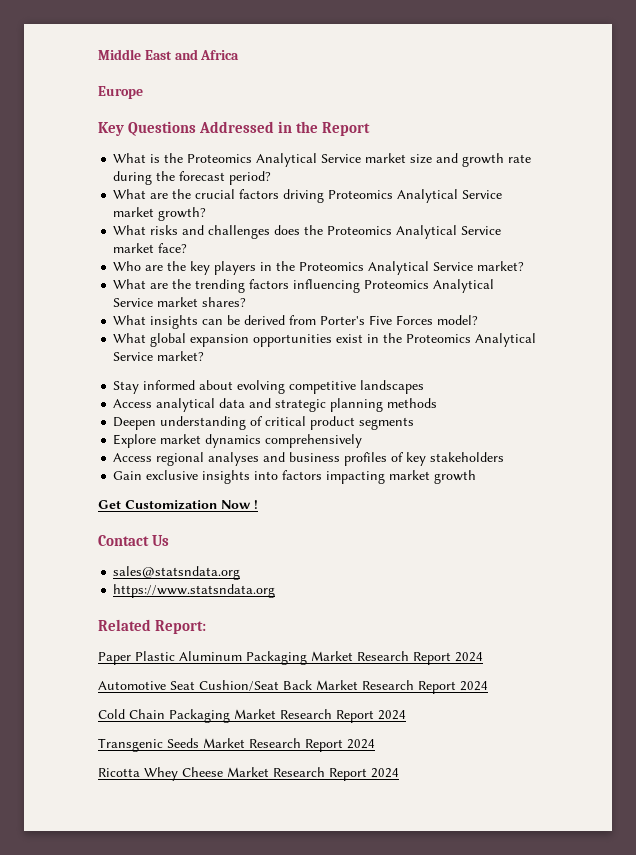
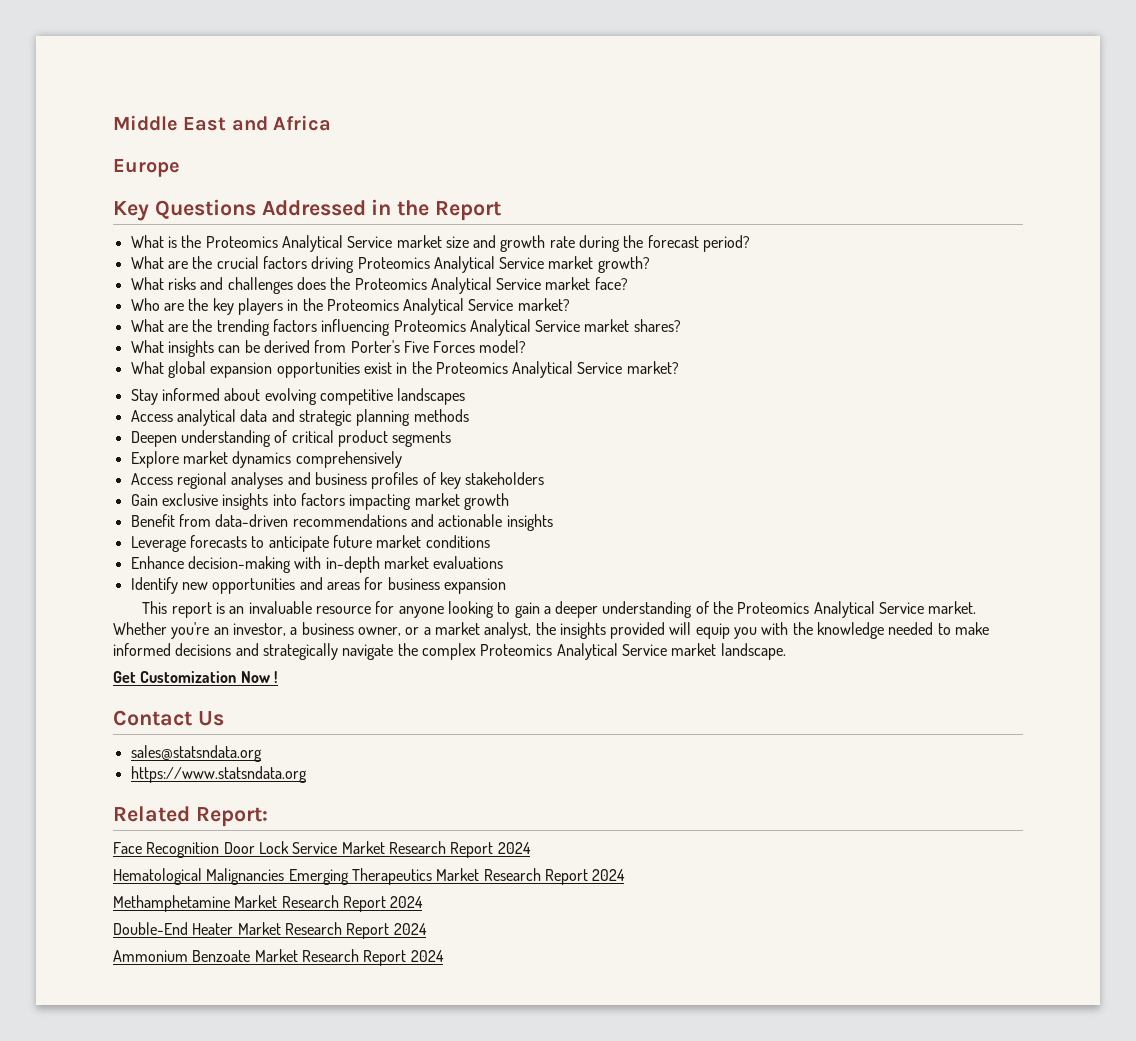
(477, 477) none -> [130,514,553,531] [130,535,490,552] [130,556,504,573] [130,577,506,594] [142,601,977,618] [113,622,990,639] [113,643,786,660] // Benefit from data-driven recommendations and actionable insights // Leverage forecasts to anticipate future market conditions // Enhance decision-making with in-depth market evaluations // Identify new opportunities and areas for business expansion // This report is an invaluable resource for anyone looking to gain a deeper understanding of the Proteomics Analytical Service market. Whether you're an investor, a business owner, or a market analyst, the insights provided will equip you with the knowledge needed to make informed decisions and strategically navigate the complex Proteomics Analytical Service market landscape.
[98,651,483,665] [98,680,488,694] [98,709,406,723] [98,738,375,752] [98,767,223,781] Paper Plastic Aluminum Packaging Market Research Report 2024 // Automotive Seat Cushion/Seat Back Market Research Report 2024 // Cold Chain Packaging Market Research Report 2024 // Transgenic Seeds Market Research Report 2024 // Ricotta Whey Cheese -> [113,841,531,858] [113,868,626,885] [113,895,424,912] [113,922,427,939] [113,950,251,962] Face Recognition Door Lock Service Market Research Report 2024 // Hematological Malignancies Emerging Therapeutics Market Research Report 2024 // Methamphetamine Market Research Report 2024 // Double-End Heater Market Research Report 2024 // Ammonium Benzoate

